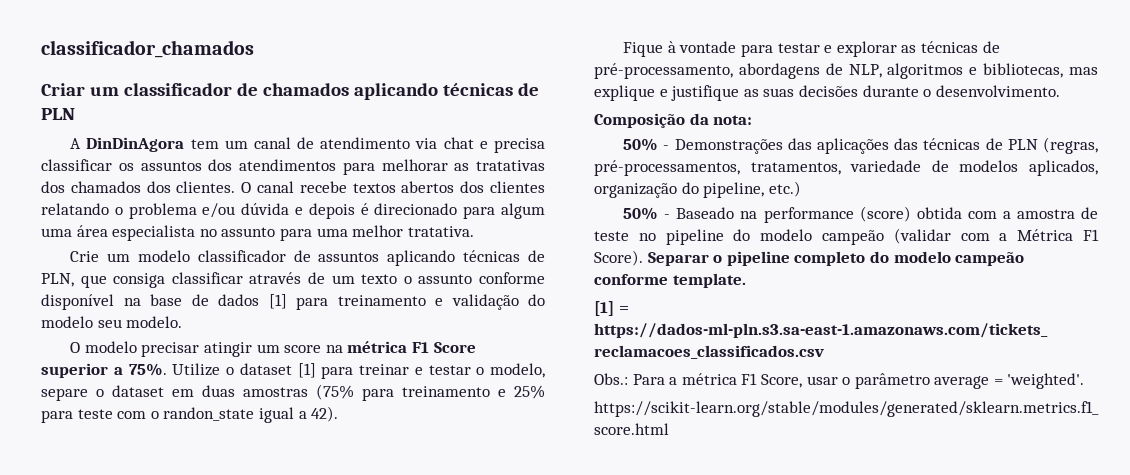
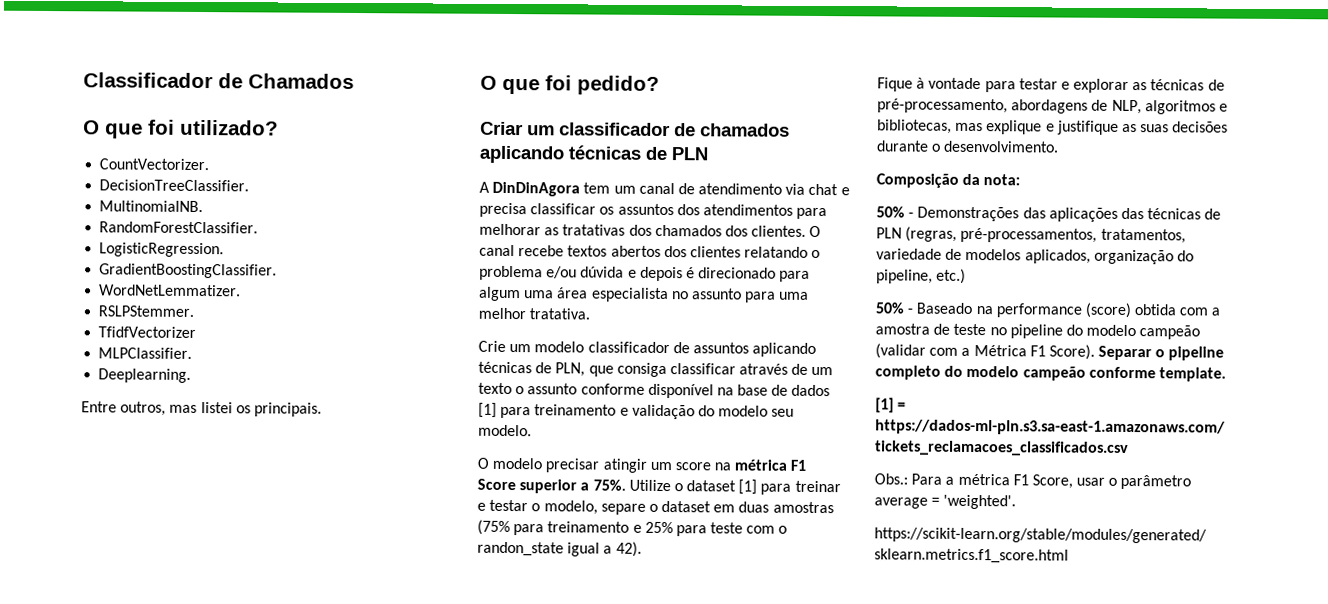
[41,40,254,58] classificador_chamados -> [83,72,354,89] [83,119,279,139] [99,158,210,171] [99,179,250,192] [99,200,204,213] [99,221,259,234] [99,242,225,258] [99,263,278,279] [99,284,242,297] [98,305,195,317] [98,326,197,338] [98,347,193,359] [98,368,192,383] [81,401,322,417] [480,75,660,95] Classificador de Chamados // O que foi utilizado? // CountVectorizer. // DecisionTreeClassifier. // MultinomialNB. // RandomForestClassifier. // LogisticRegression. // GradientBoostingClassifier. // WordNetLemmatizer. // RSLPStemmer. // TfidfVectorizer // MLPClassifier. // Deeplearning. // Entre outros, mas listei os principais. // O que foi pedido?

